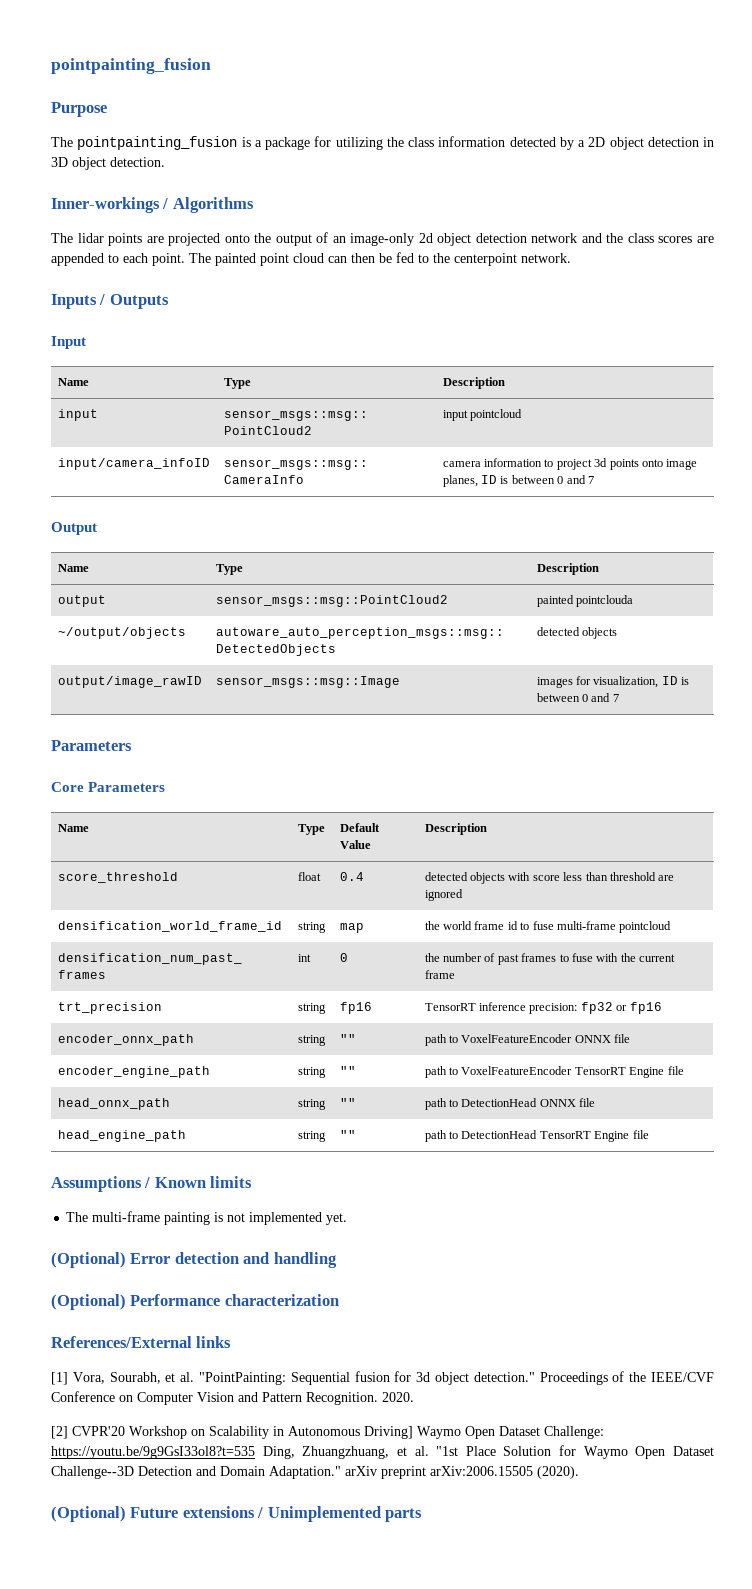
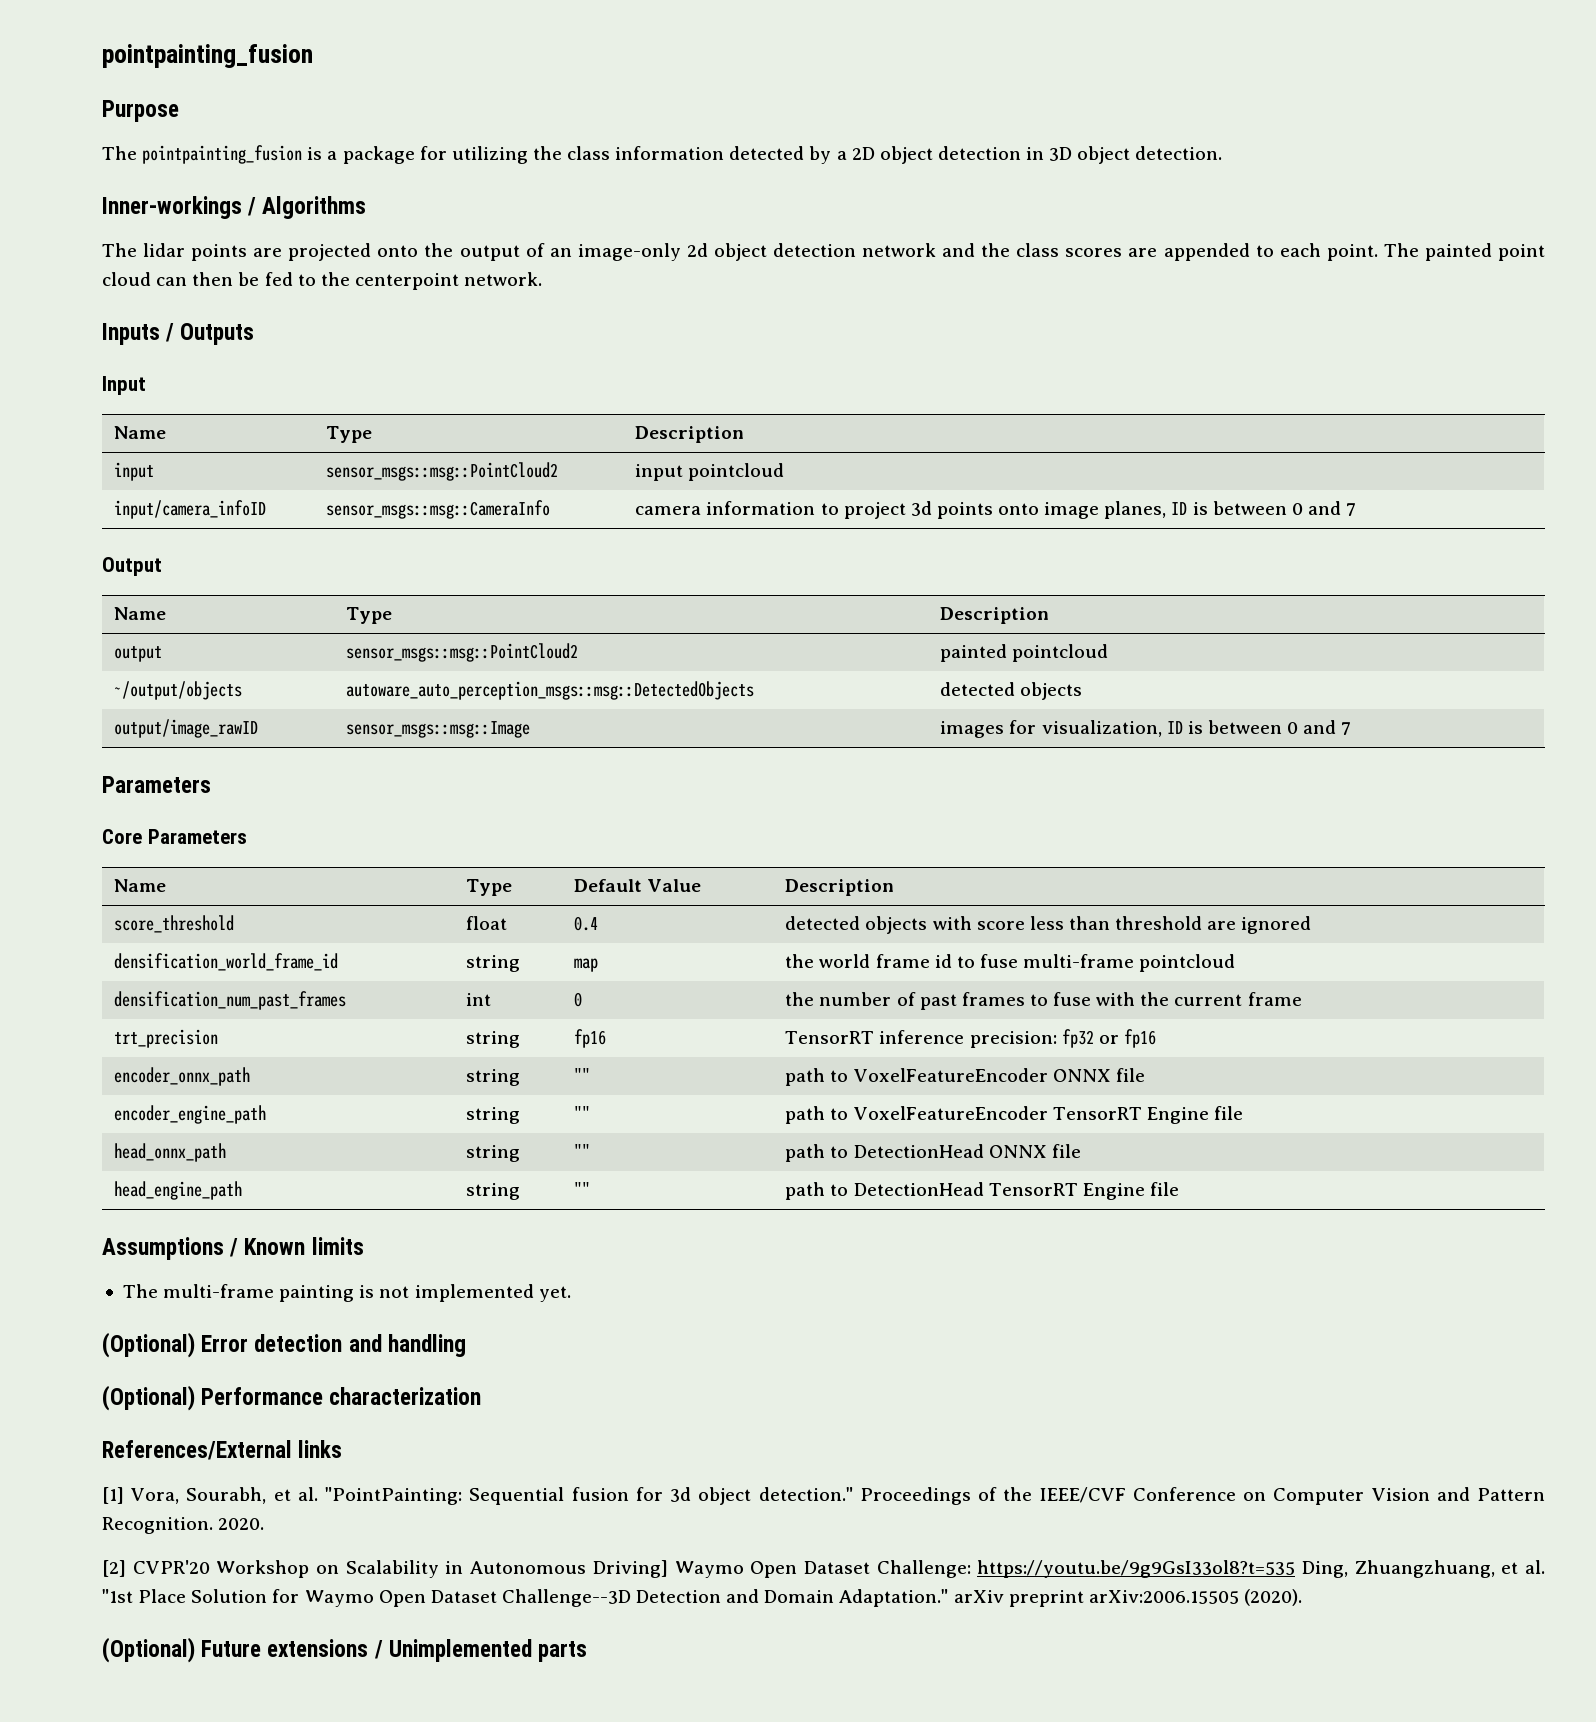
[576,595,634,607] pointclouda -> [1012,644,1109,662] pointcloud

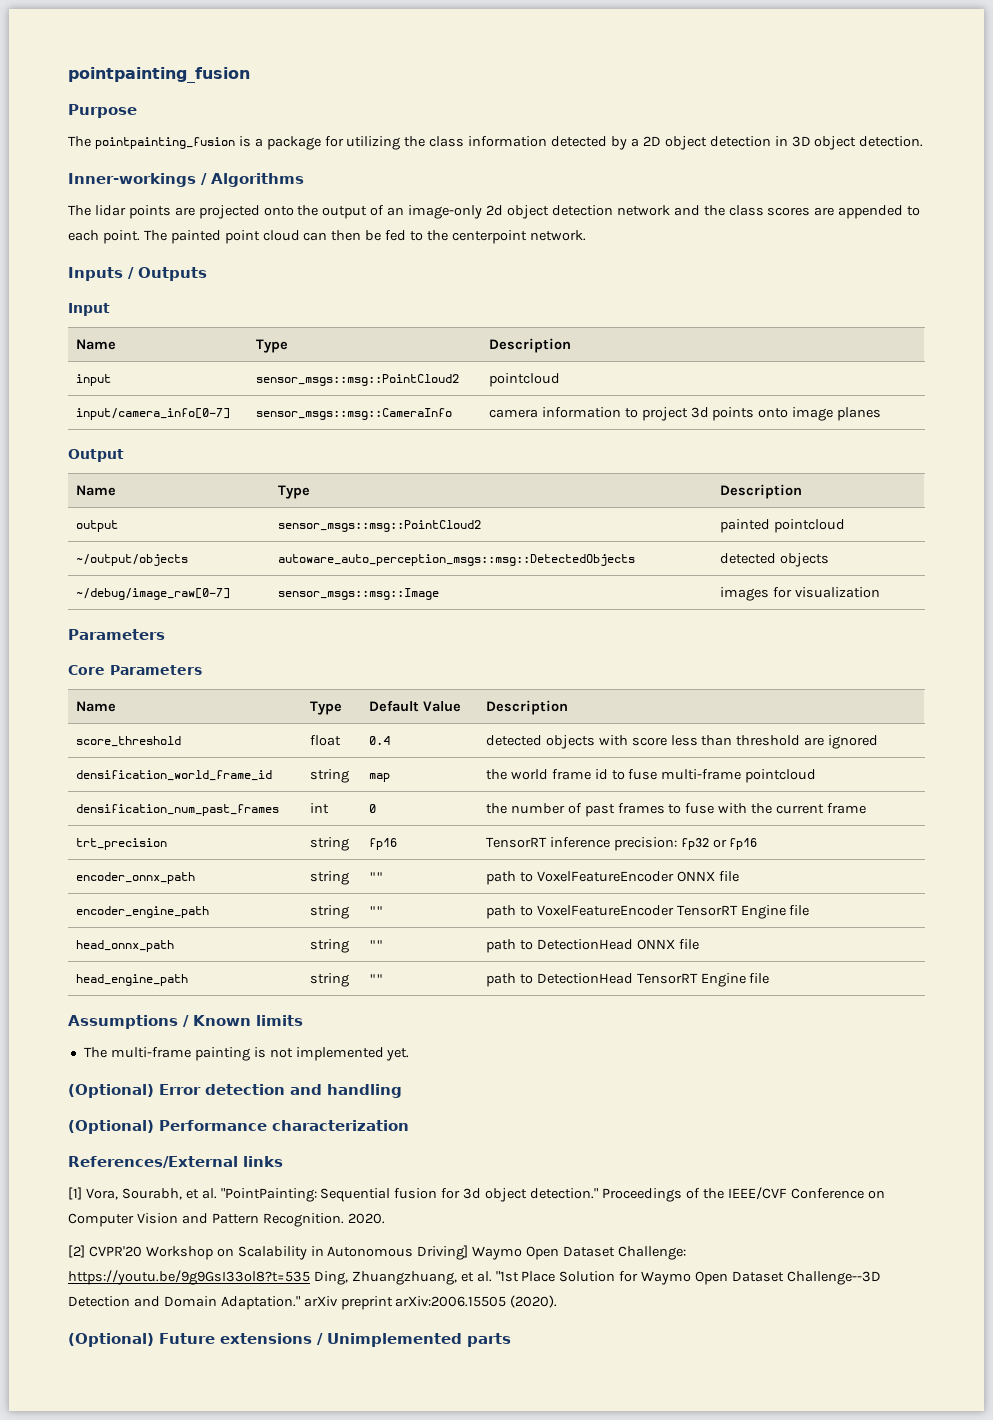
[635,463,785,481] [114,500,267,519] input pointcloud // input/camera_infoID -> [488,373,560,387] [75,408,230,420] pointcloud // input/camera_info[0-7]
[1104,501,1357,519] planes, ID is between 0 and 7 -> [837,407,882,421] planes
[114,719,259,738] output/image_rawID -> [75,588,230,600] ~/debug/image_raw[0-7]
[1041,720,1352,737] visualization, ID is between 0 and 7 -> [794,587,880,598] visualization

